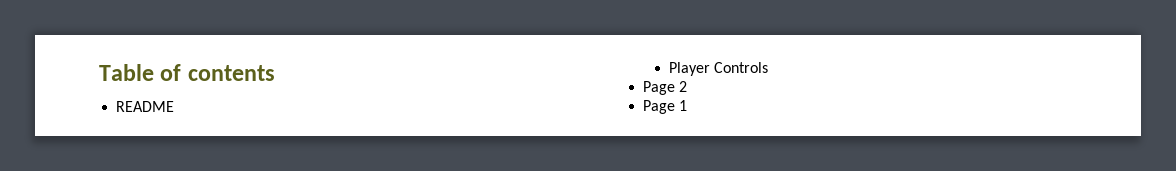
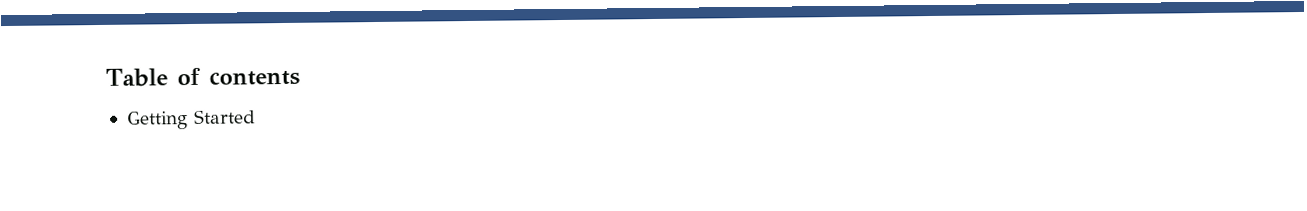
[116,101,175,112] [669,62,769,76] [643,81,688,95] [643,100,688,114] README // Player Controls // Page 2 // Page 1 -> [126,109,256,130] Getting Started

